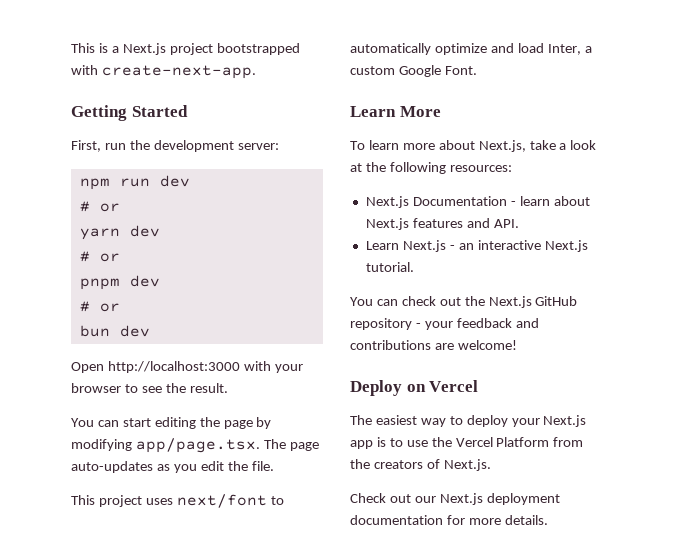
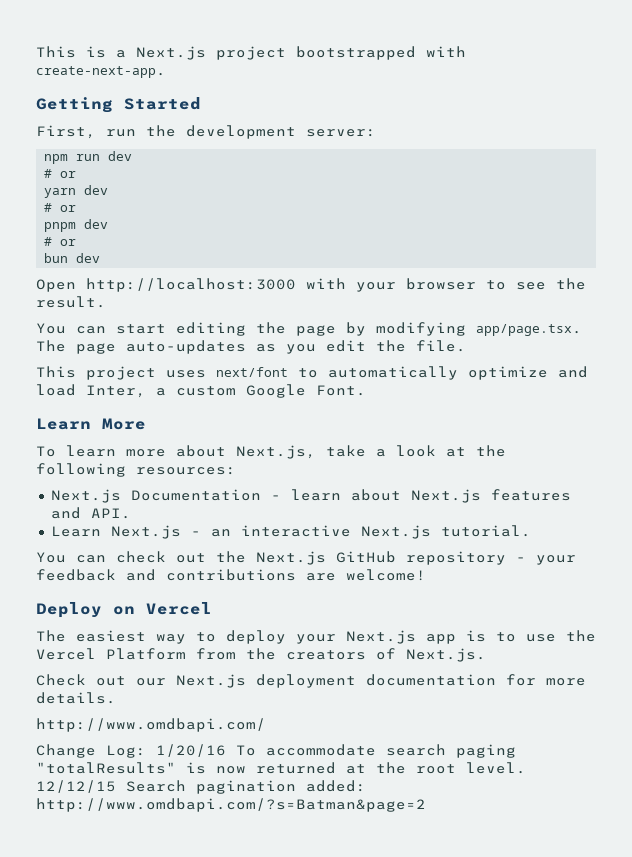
(548, 520) none -> [36,718,266,732] [36,744,516,758] [36,762,526,774] [36,780,366,794] [36,798,426,812] // http://www.omdbapi.com/ // Change Log: 1/20/16 To accommodate search paging "totalResults" is now returned at the root level. 12/12/15 Search pagination added: http://www.omdbapi.com/?s=Batman&page=2

